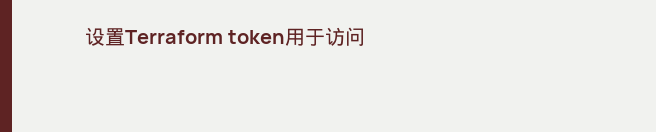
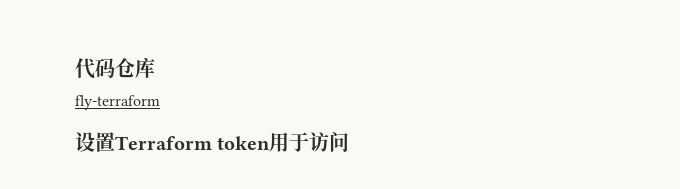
(85, 36) none -> [75,57,155,79] [75,95,160,110] 代码仓库 // fly-terraform //

